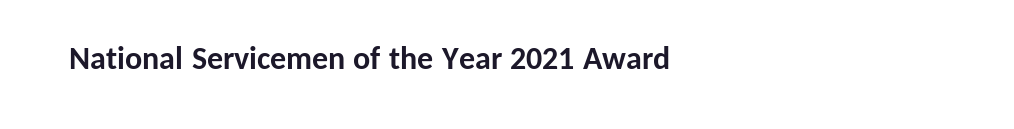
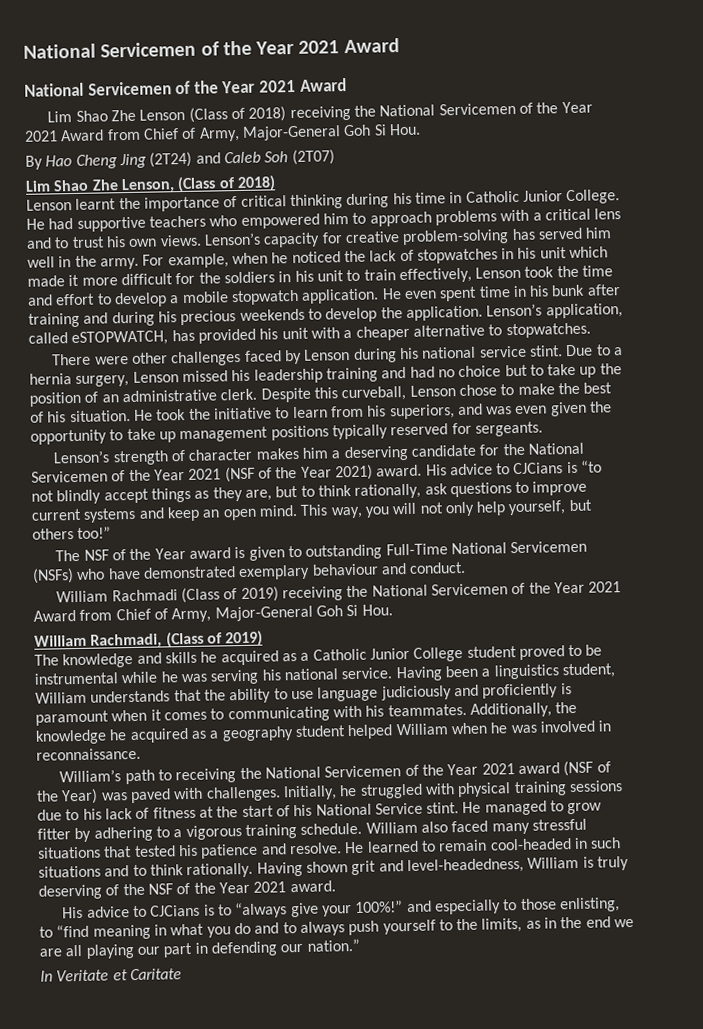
[69,46,670,69] National Servicemen of the Year 2021 Award -> [23,38,400,59] [24,78,347,97] [47,101,593,123] [24,123,421,142] [25,149,335,170] [25,175,276,194] [26,189,621,212] [26,208,622,232] [26,227,613,249] [27,246,609,270] [27,265,614,287] [27,284,621,308] [28,303,623,328] [28,322,591,347] [52,344,623,367] [29,363,622,387] [29,382,613,407] [30,401,613,423] [30,421,543,445] [53,442,584,466] [31,460,603,483] [31,480,588,505] [31,499,592,523] [32,526,112,540] [55,540,588,562] [32,561,467,584] [56,581,622,604] [33,604,393,623] [34,630,264,649] [34,644,603,669] [34,663,615,685] [35,683,572,704] [35,701,578,726] [35,720,612,745] [36,747,141,761] [59,760,611,785] [36,780,623,805] [37,800,603,821] [37,818,587,843] [37,837,622,859] [38,856,629,879] [38,880,336,900] [62,897,620,919] [39,916,635,940] [39,938,360,959] [40,968,182,982] National Servicemen of the Year 2021 Award // National Servicemen of the Year 2021 Award // Lim Shao Zhe Lenson (Class of 2018) receiving the National Servicemen of the Year 2021 Award from Chief of Army, Major-General Goh Si Hou. // By Hao Cheng Jing (2T24) and Caleb Soh (2T07) // Lim Shao Zhe Lenson, (Class of 2018) // Lenson learnt the importance of critical thinking during his time in Catholic Junior College. He had supportive teachers who empowered him to approach problems with a critical lens and to trust his own views. Lenson’s capacity for creative problem-solving has served him well in the army. For example, when he noticed the lack of stopwatches in his unit which made it more difficult for the soldiers in his unit to train effectively, Lenson took the time and effort to develop a mobile stopwatch application. He even spent time in his bunk after training and during his precious weekends to develop the application. Lenson’s application, called eSTOPWATCH, has provided his unit with a cheaper alternative to stopwatches. // There were other challenges faced by Lenson during his national service stint. Due to a hernia surgery, Lenson missed his leadership training and had no choice but to take up the position of an administrative clerk. Despite this curveball, Lenson chose to make the best of his situation. He took the initiative to learn from his superiors, and was even given the opportunity to take up management positions typically reserved for sergeants. // Lenson’s strength of character makes him a deserving candidate for the National Servicemen of the Year 2021 (NSF of the Year 2021) award. His advice to CJCians is “to not blindly accept things as they are, but to think rationally, ask questions to improve current systems and keep an open mind. This way, you will not only help yourself, but others too!” // The NSF of the Year award is given to outstanding Full-Time National Servicemen (NSFs) who have demonstrated exemplary behaviour and conduct. // William Rachmadi (Class of 2019) receiving the National Servicemen of the Year 2021 Award from Chief of Army, Major-General Goh Si Hou. // William Rachmadi, (Class of 2019) // The knowledge and skills he acquired as a Catholic Junior College student proved to be instrumental while he was serving his national service. Having been a linguistics student, William understands that the ability to use language judiciously and proficiently is paramount when it comes to communicating with his teammates. Additionally, the knowledge he acquired as a geography student helped William when he was involved in reconnaissance. // William’s path to receiving the National Servicemen of the Year 2021 award (NSF of the Year) was paved with challenges. Initially, he struggled with physical training sessions due to his lack of fitness at the start of his National Service stint. He managed to grow fitter by adhering to a vigorous training schedule. William also faced many stressful situations that tested his patience and resolve. He learned to remain cool-headed in such situations and to think rationally. Having shown grit and level-headedness, William is truly deserving of the NSF of the Year 2021 award. // His advice to CJCians is to “always give your 100%!” and especially to those enlisting, to “find meaning in what you do and to always push yourself to the limits, as in the end we are all playing our part in defending our nation.” // In Veritate et Caritate

